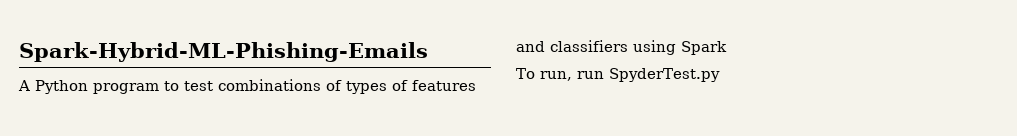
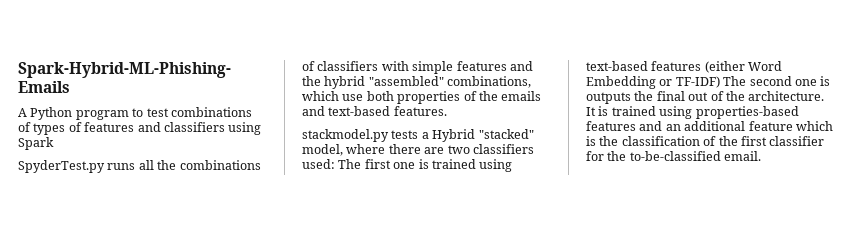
[516,68,720,82] To run, run SpyderTest.py -> [18,160,261,173] [302,61,533,74] [302,76,532,89] [302,91,542,104] [302,106,447,116] [302,129,534,142] [302,144,534,156] [302,159,513,172] [586,61,783,73] [586,76,831,89] [586,91,825,104] [586,106,799,119] [586,121,833,131] [586,136,825,146] [586,151,762,161] SpyderTest.py runs all the combinations of classifiers with simple features and the hybrid "assembled" combinations, which use both properties of the emails and text-based features. // stackmodel.py tests a Hybrid "stacked" model, where there are two classifiers used: The first one is trained using text-based features (either Word Embedding or TF-IDF) The second one is outputs the final out of the architecture. It is trained using properties-based features and an additional feature which is the classification of the first classifier for the to-be-classified email.

